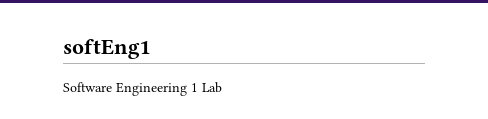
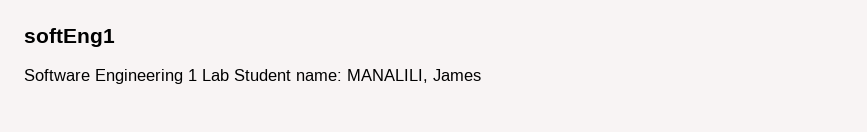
(222, 87) none -> [234,69,481,83] Student name: MANALILI, James

